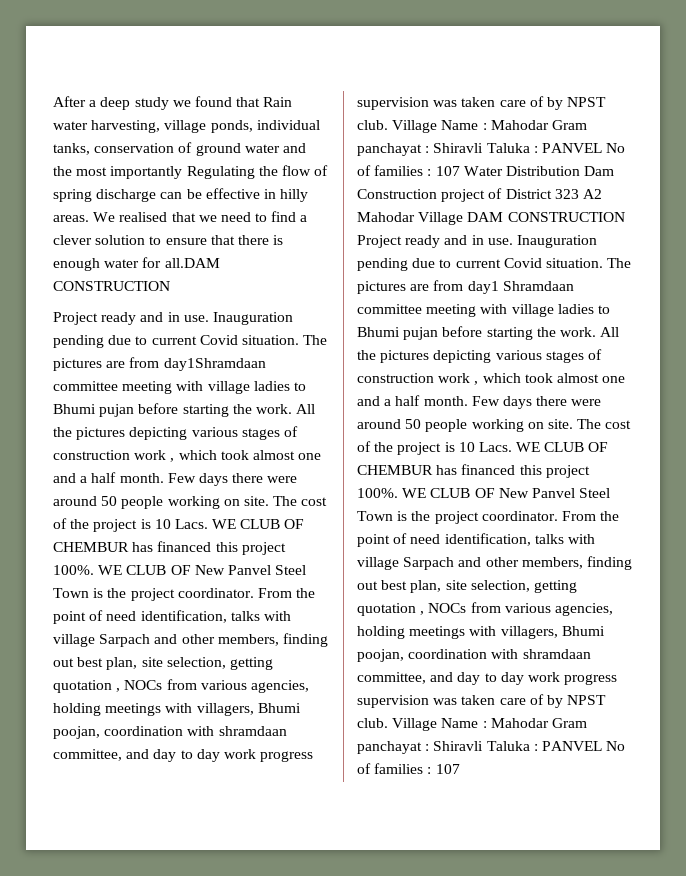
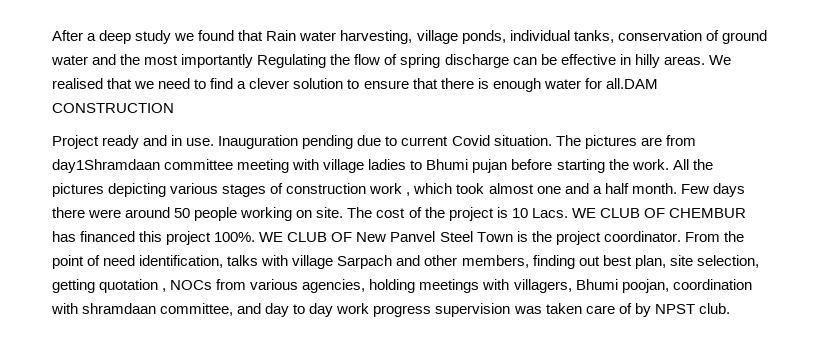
[392,120,587,133] [357,143,626,156] [357,165,615,176] [357,188,602,202] [357,212,625,225] [357,235,597,248] [357,258,632,271] [357,280,574,294] [357,304,610,317] [357,326,620,340] [357,349,602,363] [357,373,626,385] [357,395,602,409] [357,419,632,432] [357,441,609,455] [357,464,590,478] [357,488,611,498] [357,511,620,524] [357,533,595,547] [357,556,632,570] [357,580,577,593] [357,602,613,616] [357,626,605,639] [357,649,591,662] [357,672,618,685] [357,694,607,708] [357,718,587,731] [357,741,626,754] [357,763,460,774] Village Name : Mahodar Gram panchayat : Shiravli Taluka : PANVEL No of families : 107 Water Distribution Dam Construction project of District 323 A2 Mahodar Village DAM CONSTRUCTION Project ready and in use. Inauguration pending due to current Covid situation. The pictures are from day1 Shramdaan committee meeting with village ladies to Bhumi pujan before starting the work. All the pictures depicting various stages of construction work , which took almost one and a half month. Few days there were around 50 people working on site. The cost of the project is 10 Lacs. WE CLUB OF CHEMBUR has financed this project 100%. WE CLUB OF New Panvel Steel Town is the project coordinator. From the point of need identification, talks with village Sarpach and other members, finding out best plan, site selection, getting quotation , NOCs from various agencies, holding meetings with villagers, Bhumi poojan, coordination with shramdaan committee, and day to day work progress supervision was taken care of by NPST club. Village Name : Mahodar Gram panchayat : Shiravli Taluka : PANVEL No of families : 107 -> (730, 308) none

